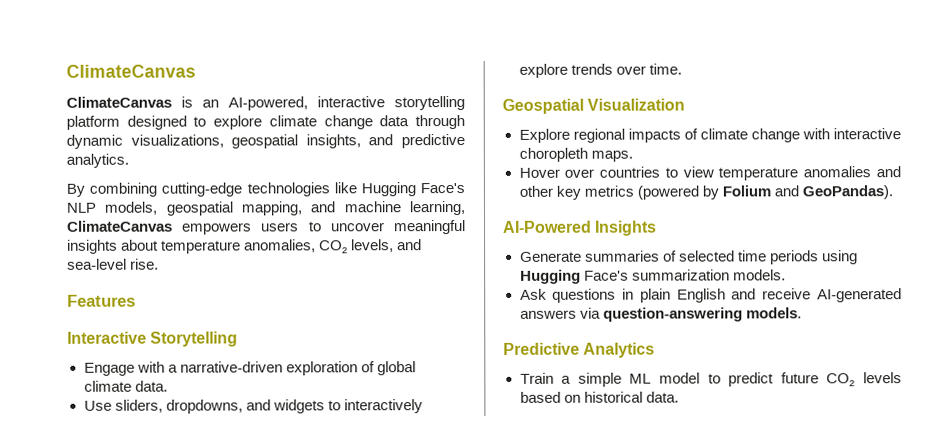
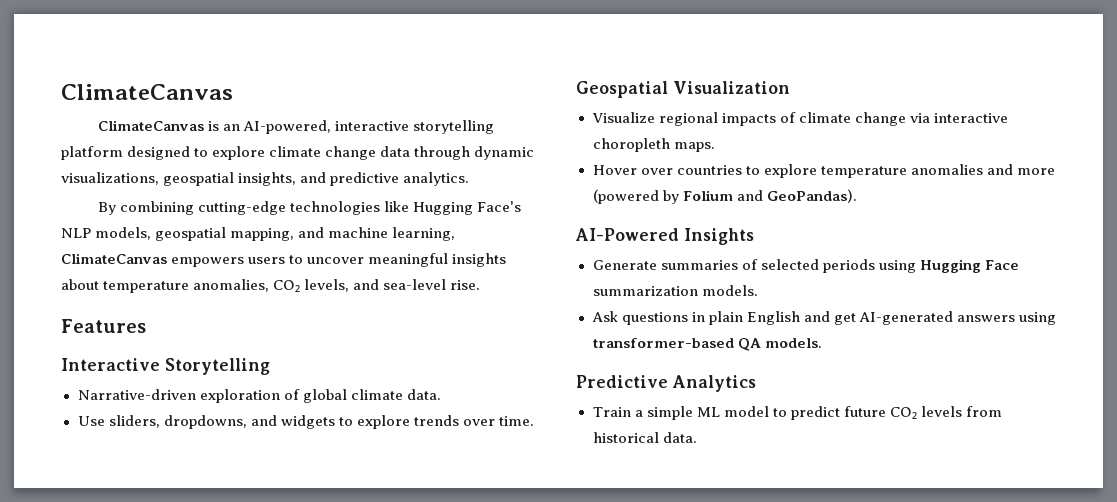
[83,361,283,376] Engage with a narrative-driven -> [77,389,196,400] Narrative-driven
[343,399,423,414] interactively -> (353, 421) none
[518,128,570,143] Explore -> [591,112,655,123] Visualize
[801,128,830,140] with -> [909,113,930,123] via
[682,166,714,178] view -> [763,164,817,178] explore
[518,185,634,200] other key metrics -> [1016,168,1055,175] more
[737,250,767,262] time -> (819, 264) none
[583,270,629,281] Face's -> [984,260,1019,270] Face
[762,288,812,300] receive -> [833,313,856,325] get
[579,307,743,322] via question-answering -> [1018,312,1056,325] [592,338,761,351] using transformer-based QA
[519,391,581,403] based on -> [966,406,1002,417] from

